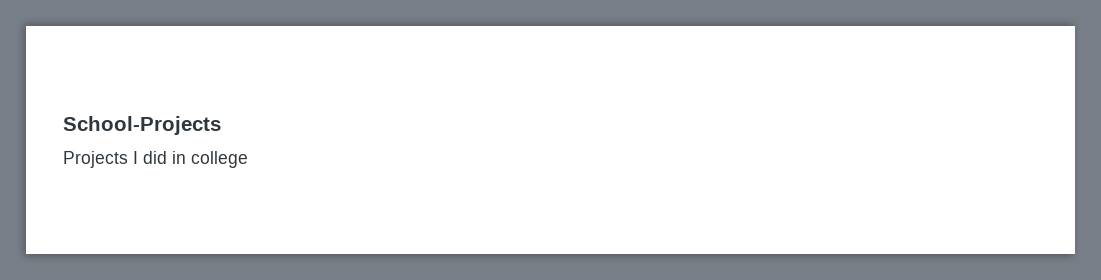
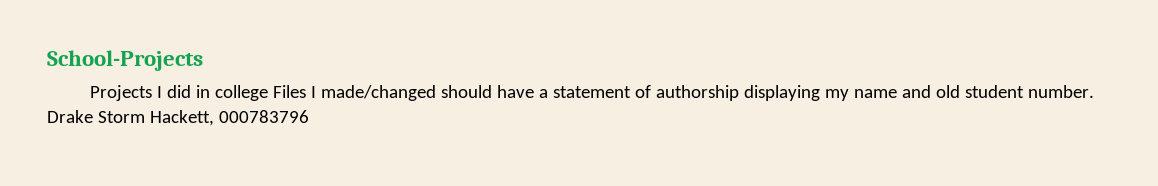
(248, 159) none -> [273,85,1095,101] [47,110,309,126] Files I made/changed should have a statement of authorship displaying my name and old student number. Drake Storm Hackett, 000783796

